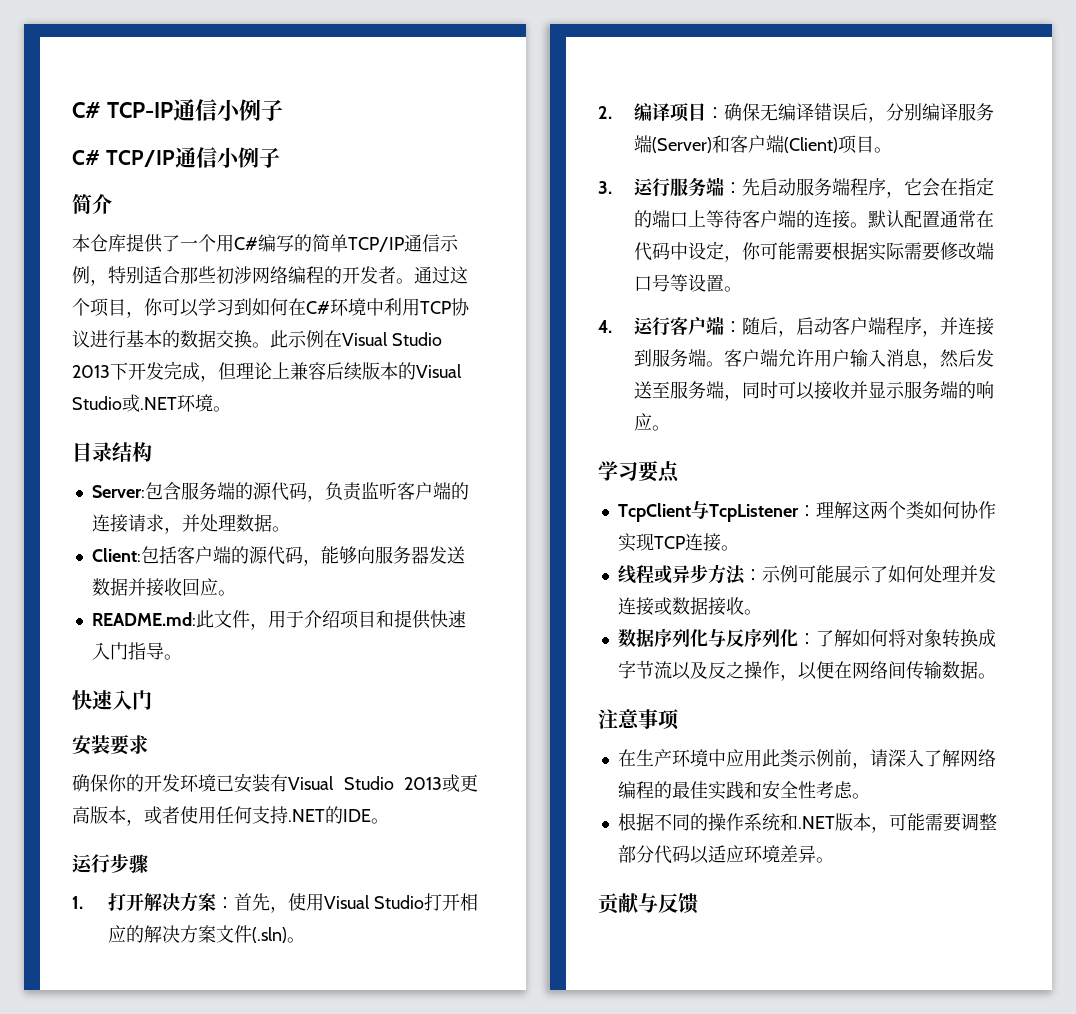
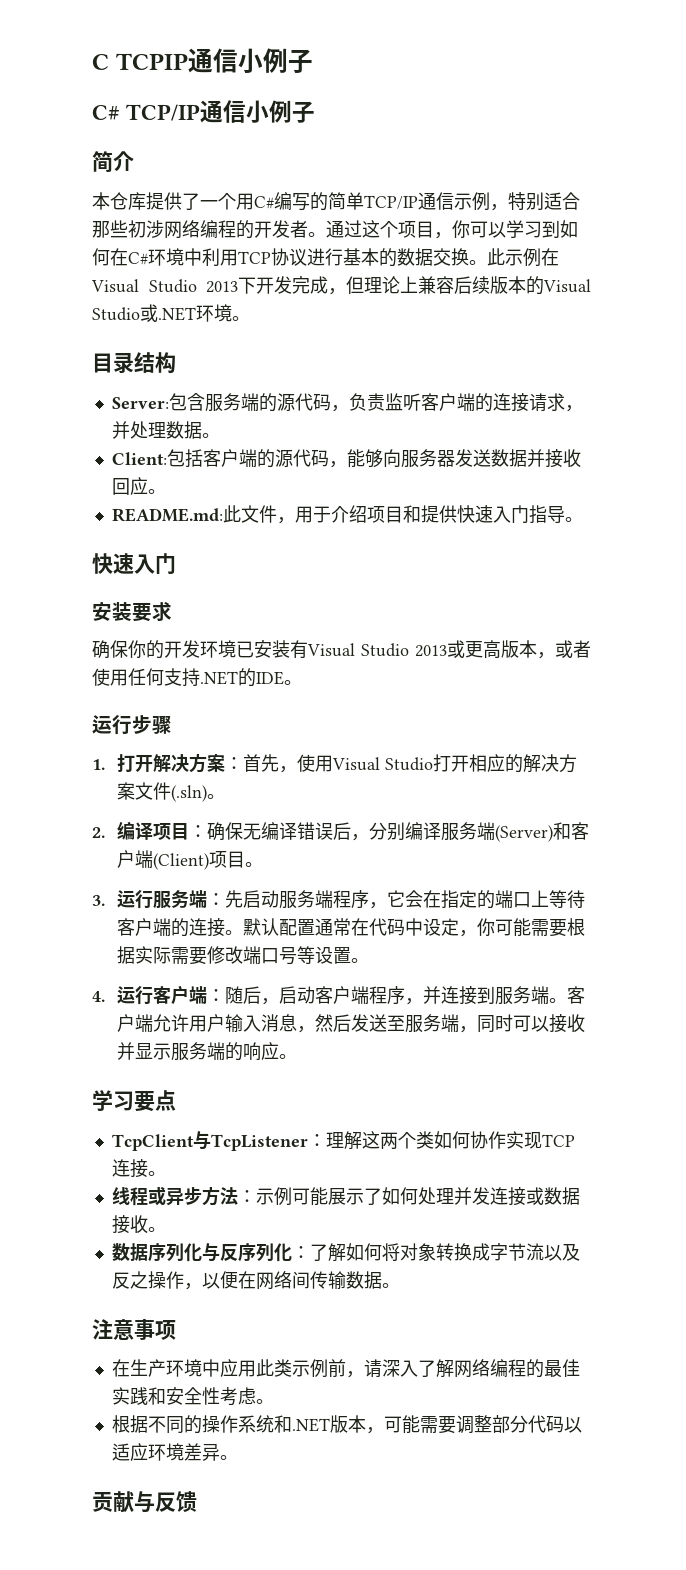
[72,102,173,118] C# TCP-IP -> [92,53,188,70] C TCPIP

